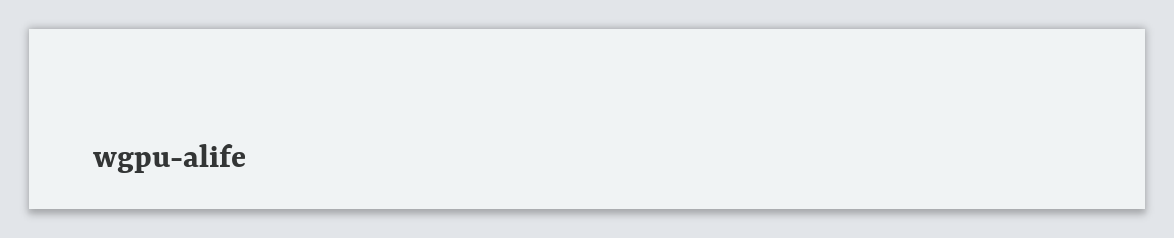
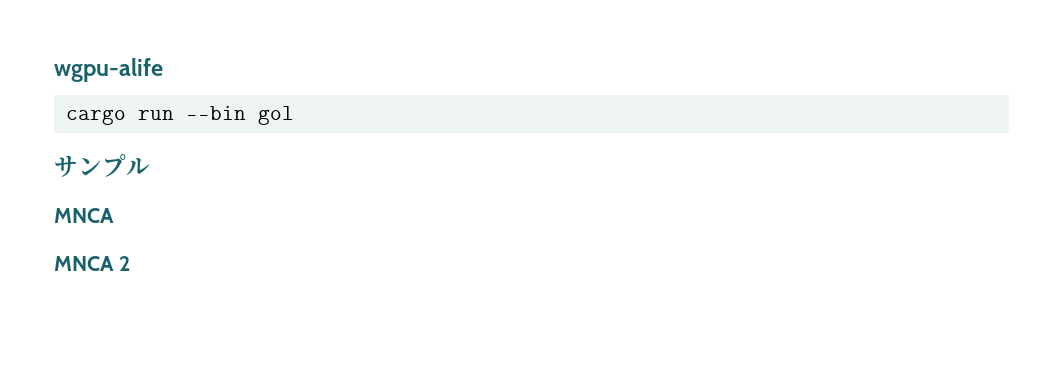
(246, 158) none -> [66,106,294,125] [54,154,150,177] [54,208,114,223] [54,256,130,271] // cargo run --bin gol // サンプル // MNCA // MNCA 2

